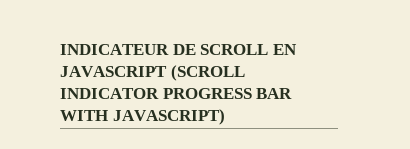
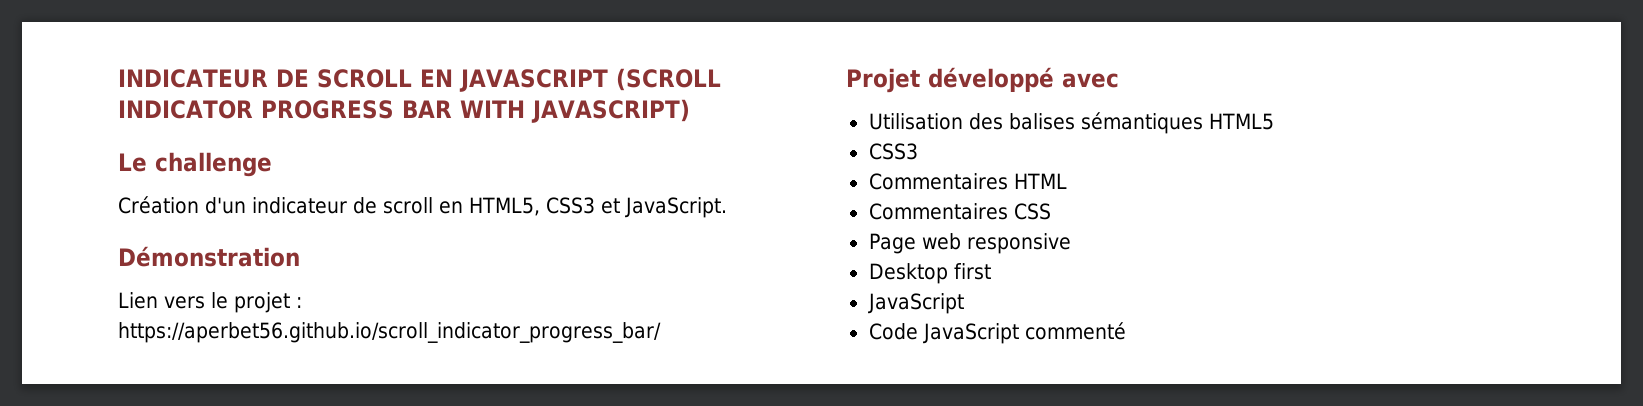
(225, 117) none -> [118,152,272,177] [118,196,727,218] [118,246,300,267] [118,292,302,313] [118,322,661,343] [846,67,1119,93] [868,112,1274,134] [868,143,918,160] [868,173,1067,190] [868,203,1051,220] [868,233,1071,254] [868,263,991,284] [867,293,964,314] [868,322,1126,344] // Le challenge // Création d'un indicateur de scroll en HTML5, CSS3 et JavaScript. // Démonstration // Lien vers le projet : https://aperbet56.github.io/scroll_indicator_progress_bar/ // Projet développé avec // Utilisation des balises sémantiques HTML5 // CSS3 // Commentaires HTML // Commentaires CSS // Page web responsive // Desktop first // JavaScript // Code JavaScript commenté

